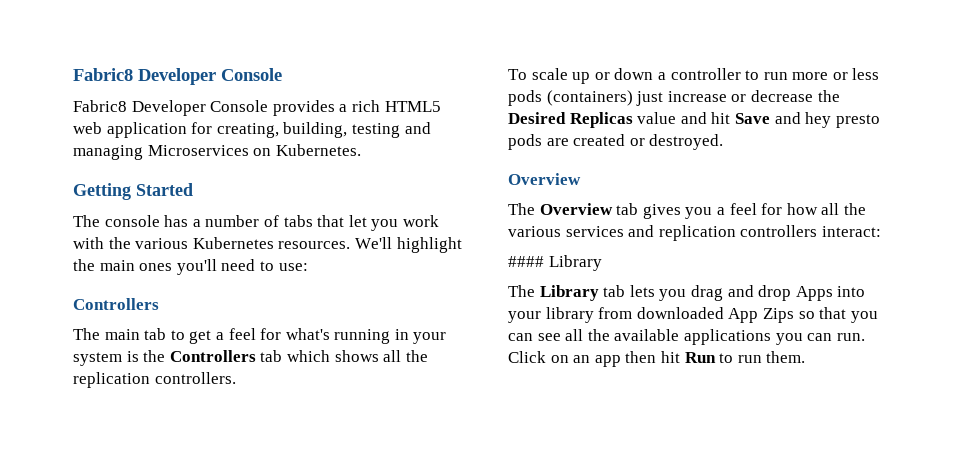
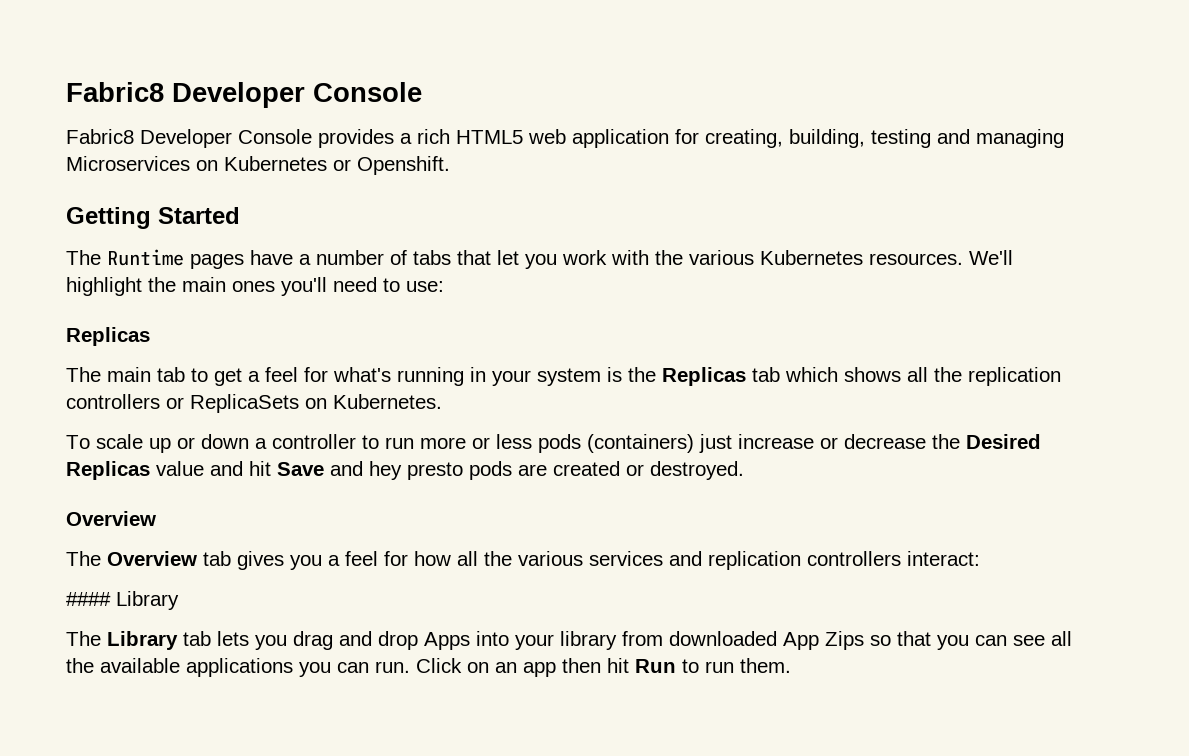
[275,144,361,156] Kubernetes. -> [224,156,450,175] Kubernetes or Openshift.
[104,215,189,227] console has -> [107,249,293,269] Runtime pages have
[73,298,159,310] Controllers -> [66,327,150,346] Replicas
[169,350,256,362] Controllers -> [662,367,746,386] Replicas
[154,372,236,384] controllers. -> [66,394,442,413] controllers or ReplicaSets on Kubernetes.

